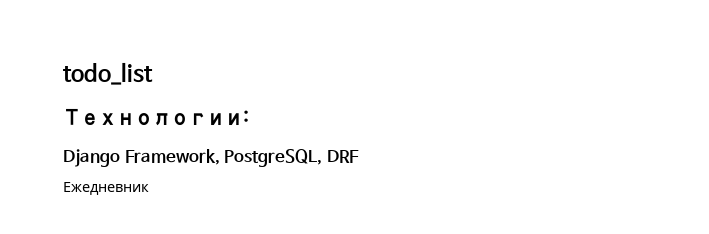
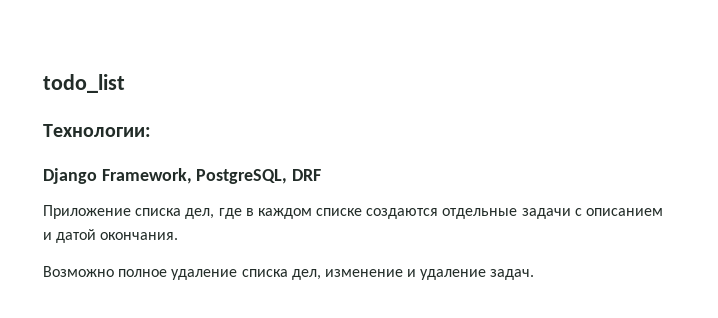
[63,182,149,195] Ежедневник -> [43,205,664,219] [43,229,179,243] [43,266,535,280] Приложение списка дел, где в каждом списке создаются отдельные задачи с описанием и датой окончания. // Возможно полное удаление списка дел, изменение и удаление задач.

